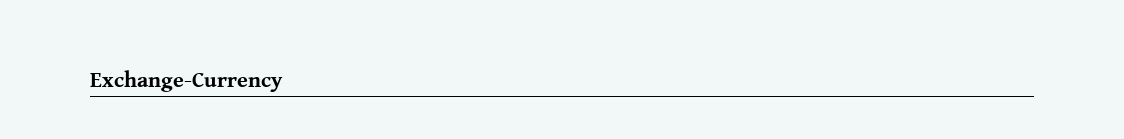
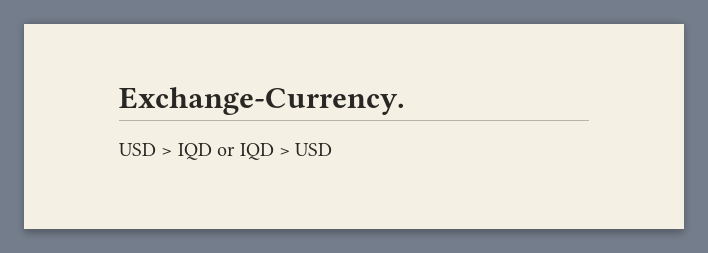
[90,70,283,92] Exchange-Currency -> [119,87,405,115] [119,143,333,160] Exchange-Currency. // USD > IQD or IQD > USD

